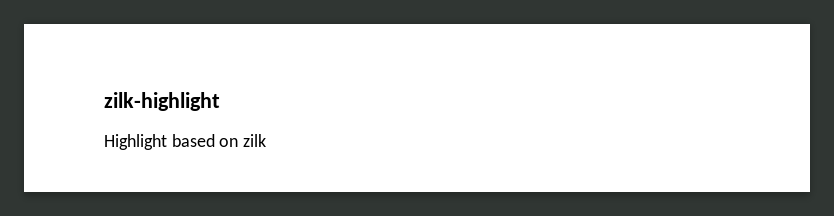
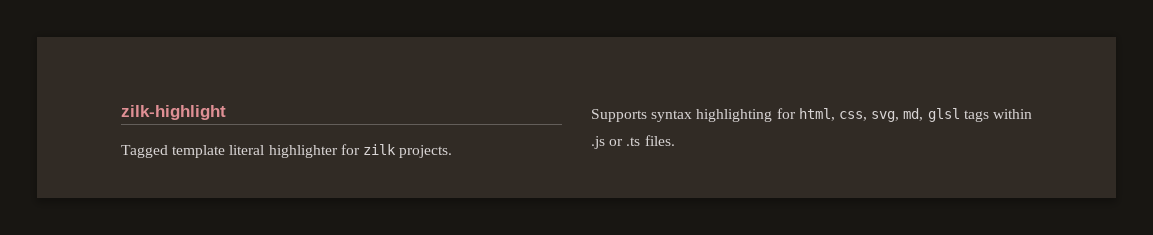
[104,134,267,150] Highlight based on zilk -> [121,144,453,158] [591,108,1032,122] [591,135,675,149] Tagged template literal highlighter for zilk projects. // Supports syntax highlighting for html, css, svg, md, glsl tags within .js or .ts files.

